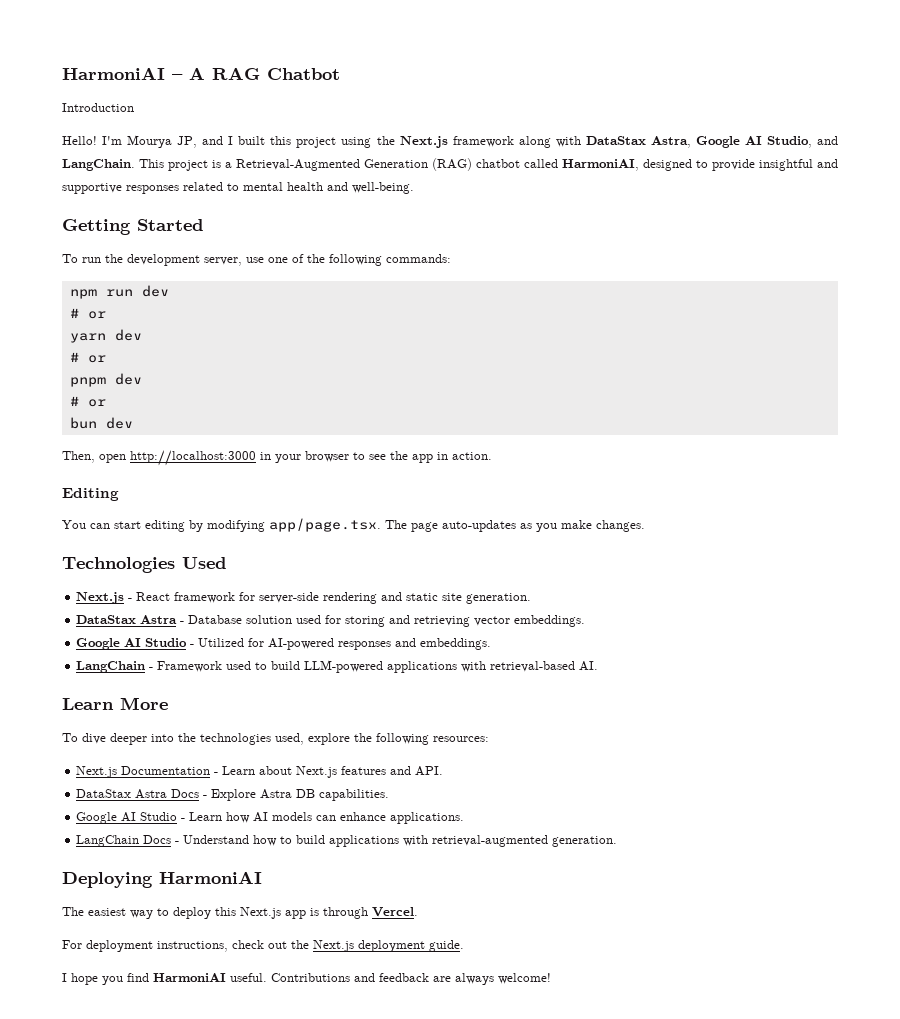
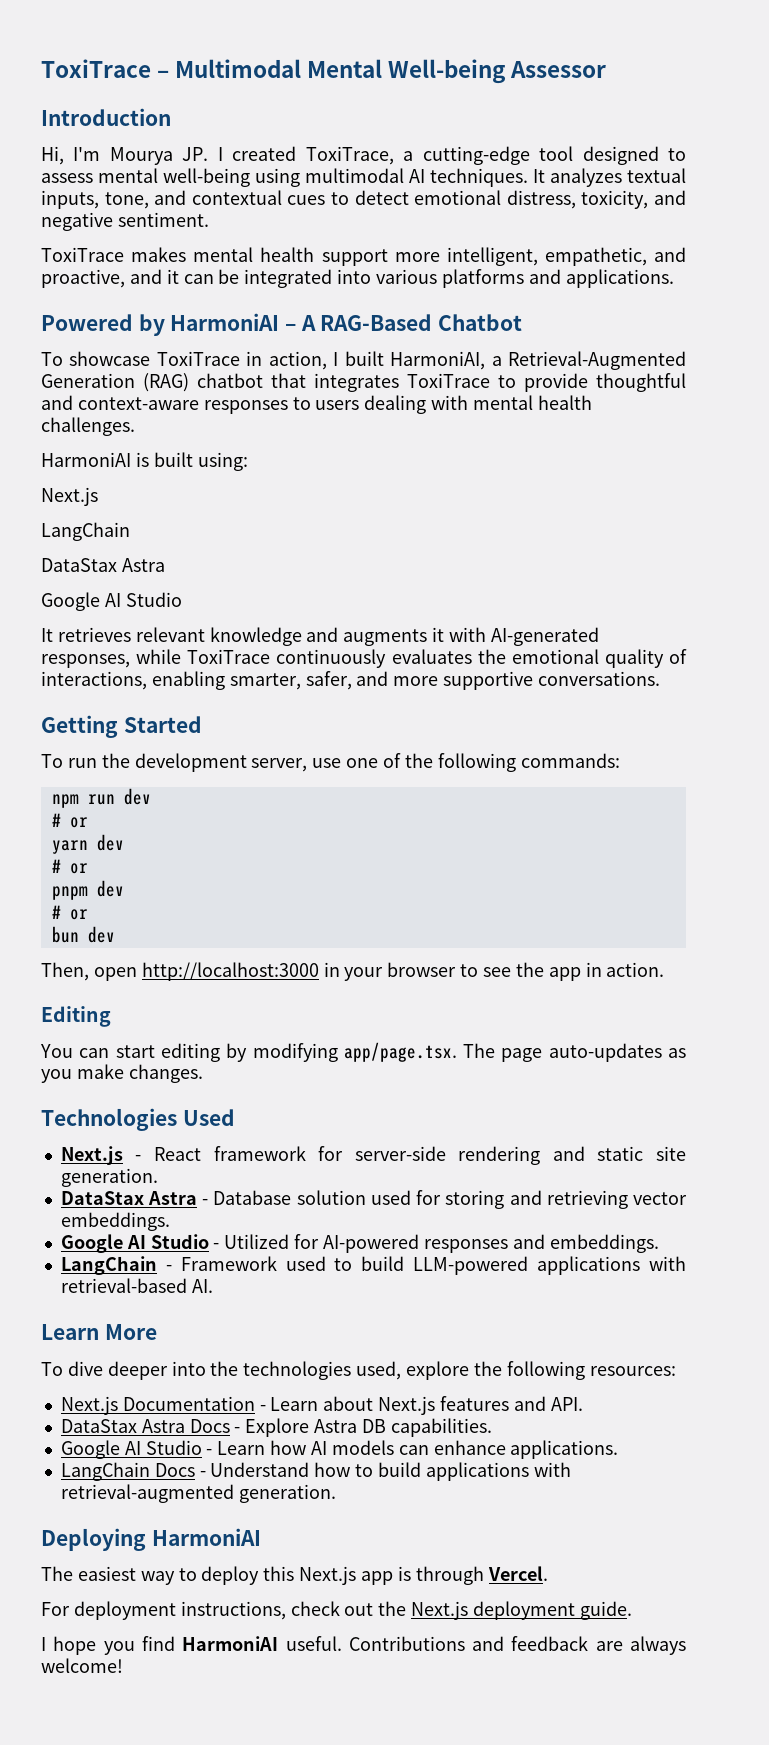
(62, 73) none -> [41,59,607,84] [41,108,171,126] [41,146,686,165] [41,168,686,187] [41,190,687,209] [41,212,209,231] [41,247,686,266] [41,269,674,288] [41,314,165,336] ToxiTrace – Multimodal Mental Well-being Assessor // Introduction // Hi, I'm Mourya JP. I created ToxiTrace, a cutting-edge tool designed to assess mental well-being using multimodal AI techniques. It analyzes textual inputs, tone, and contextual cues to detect emotional distress, toxicity, and negative sentiment. // ToxiTrace makes mental health support more intelligent, empathetic, and proactive, and it can be integrated into various platforms and applications. // Powered by
[212,67,260,80] RAG -> [320,314,433,331] RAG-Based
[62,103,134,112] [62,135,838,148] [62,159,221,171] Introduction // Hello! I'm Mourya JP, and I built this project using the Next.js framework along with DataStax Astra, Google AI Studio, and LangChain. This project is -> [41,351,486,370] To showcase ToxiTrace in action, I built HarmoniAI,
[524,159,838,171] [62,182,414,194] called HarmoniAI, designed to provide insightful and supportive responses related to mental health and well-being. -> [271,373,686,392] [41,395,592,414] [41,417,135,436] [41,452,248,471] [41,487,98,506] [41,522,130,541] [41,558,165,572] [41,592,182,611] [41,627,599,646] [41,649,687,668] [41,671,661,690] that integrates ToxiTrace to provide thoughtful and context-aware responses to users dealing with mental health challenges. // HarmoniAI is built using: // Next.js // LangChain // DataStax Astra // Google AI Studio // It retrieves relevant knowledge and augments it with AI-generated responses, while ToxiTrace continuously evaluates the emotional quality of interactions, enabling smarter, safer, and more supportive conversations.

